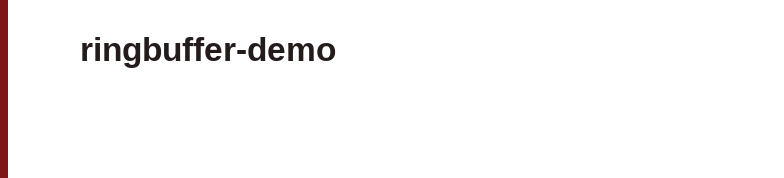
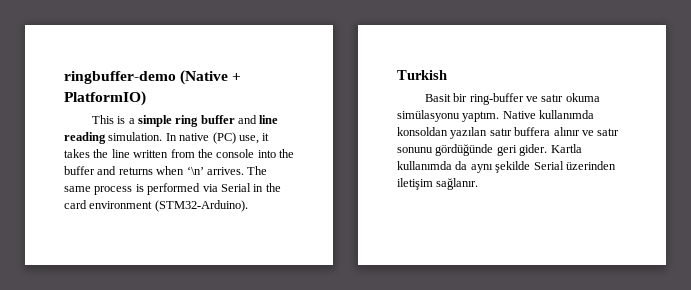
(336, 52) none -> [180,70,242,85] [64,91,146,106] [91,115,279,127] [64,132,270,144] [64,149,294,158] [64,166,268,175] [64,183,281,195] [64,200,248,212] [397,70,447,80] [424,93,600,105] [397,110,595,122] [397,127,620,139] [397,144,582,156] [397,161,616,173] [397,178,479,190] (Native + PlatformIO) // This is a simple ring buffer and line reading simulation. In native (PC) use, it takes the line written from the console into the buffer and returns when ‘\n’ arrives. The same process is performed via Serial in the card environment (STM32-Arduino). // Turkish // Basit bir ring-buffer ve satır okuma simülasyonu yaptım. Native kullanımda konsoldan yazılan satır buffera alınır ve satır sonunu gördüğünde geri gider. Kartla kullanımda da aynı şekilde Serial üzerinden iletişim sağlanır.

